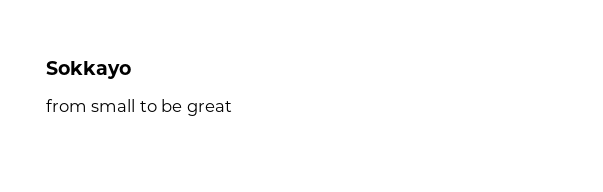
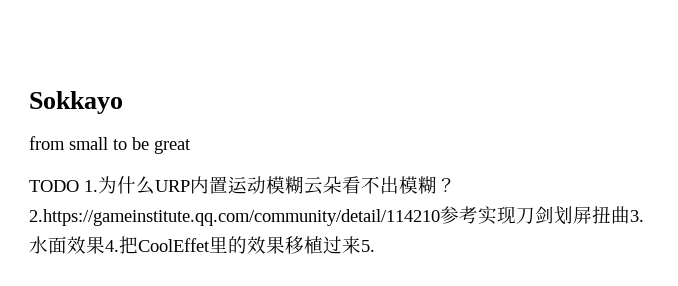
(232, 108) none -> [29,176,456,195] [29,206,644,226] [29,236,375,254] // TODO 1.为什么URP内置运动模糊云朵看不出模糊？2.https://gameinstitute.qq.com/community/detail/114210参考实现刀剑划屏扭曲3.水面效果4.把CoolEffet里的效果移植过来5.

